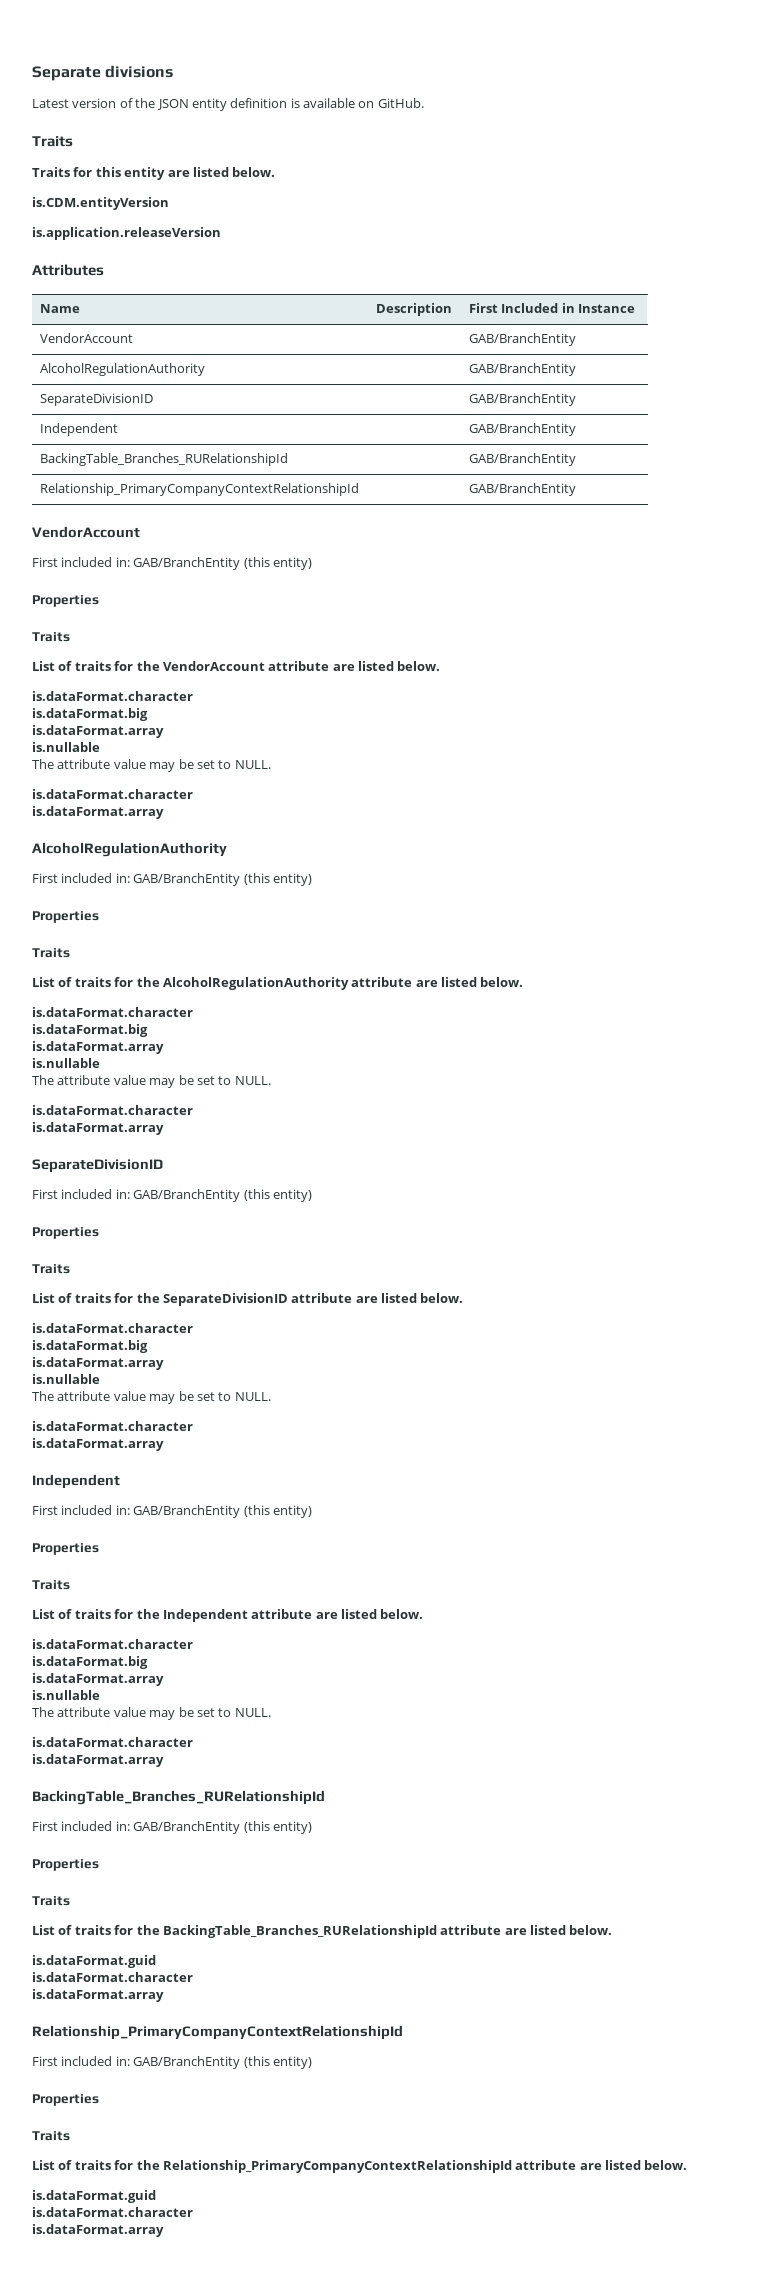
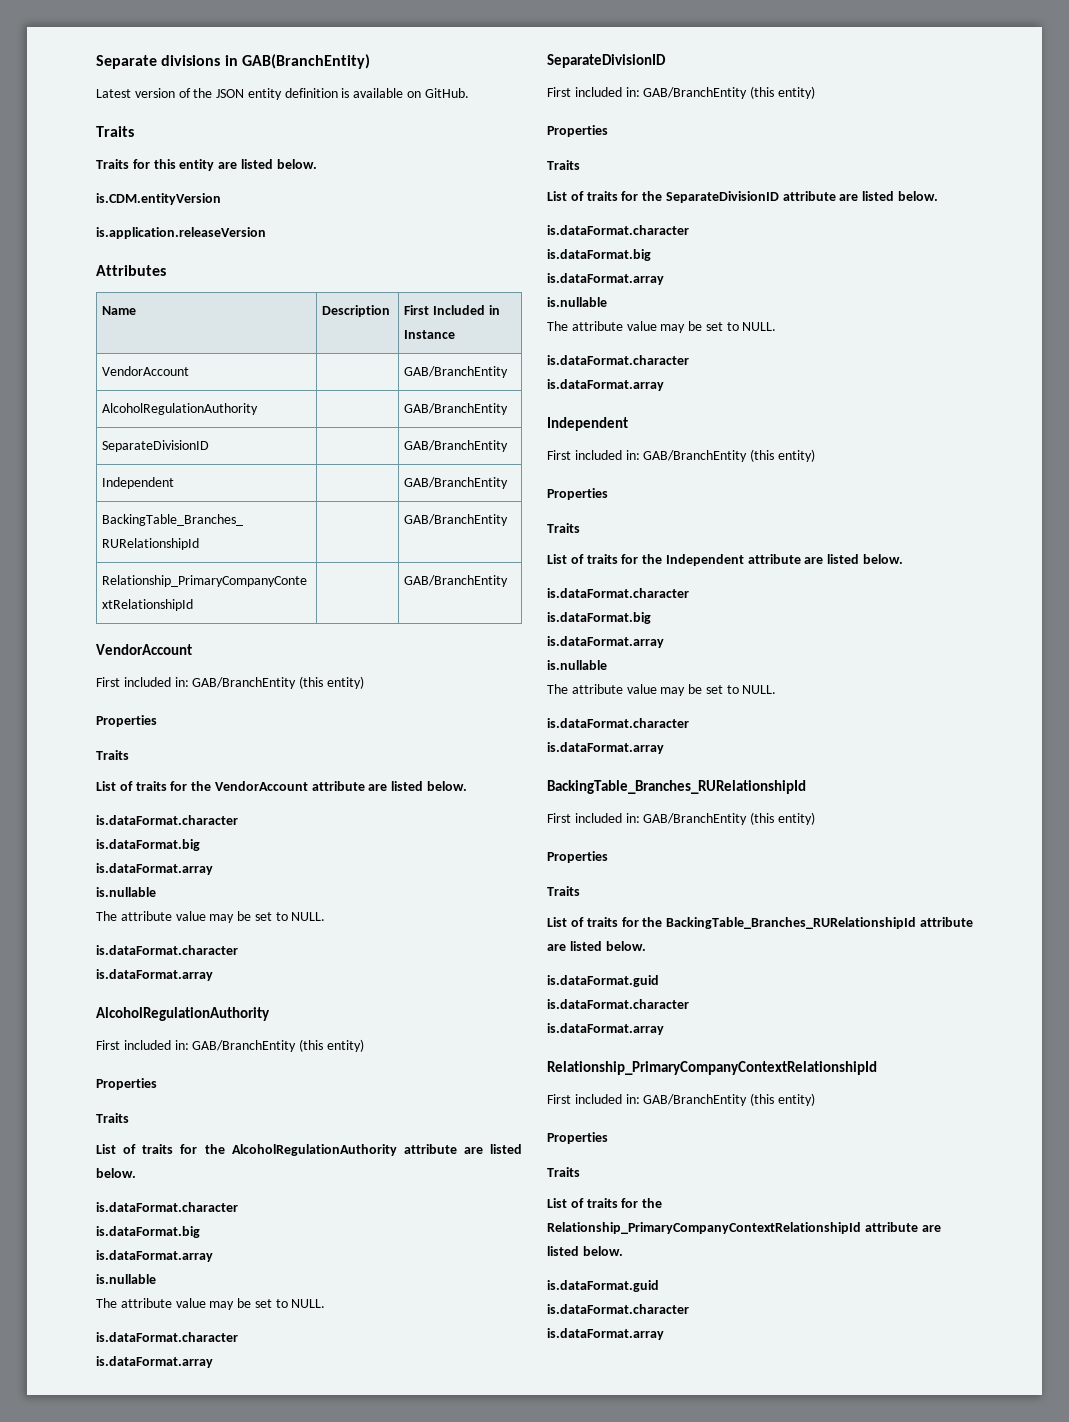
(174, 71) none -> [224,54,370,69] in GAB(BranchEntity)

